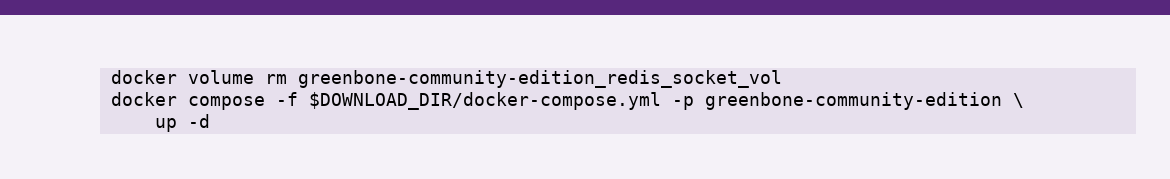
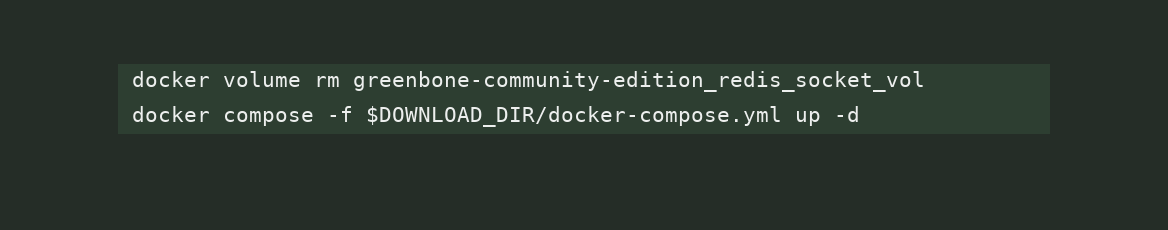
[672,92,1025,110] -p greenbone-community-edition \ // -> (782, 116) none

